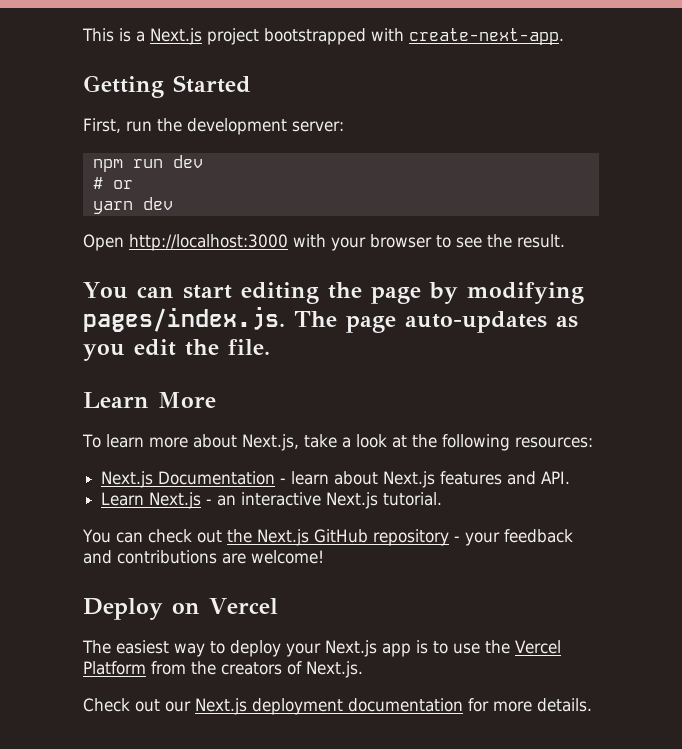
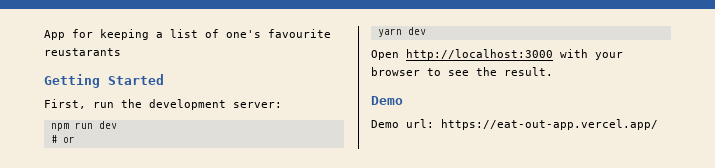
[82,28,564,45] This is a Next.js project bootstrapped with create-next-app. -> [44,29,331,40] [44,48,121,56] App for keeping a list of one's favourite reustarants
[83,282,584,304] [83,307,578,333] [83,339,270,361] [83,392,216,408] [82,434,593,451] [101,471,571,488] [101,492,443,509] [82,529,573,546] [83,550,324,564] [83,598,278,620] [82,640,561,657] [83,661,363,678] [83,698,592,715] You can start editing the page by modifying pages/index.js. The page auto-updates as you edit the file. // Learn More // To learn more about Next.js, take a look at the following resources: // Next.js Documentation - learn about Next.js features and API. // Learn Next.js - an interactive Next.js tutorial. // You can check out the Next.js GitHub repository - your feedback and contributions are welcome! // Deploy on Vercel // The easiest way to deploy your Next.js app is to use the Vercel Platform from the creators of Next.js. // Check out our Next.js deployment documentation for more details. -> [371,96,403,105] [371,119,658,130] Demo // Demo url: https://eat-out-app.vercel.app/

